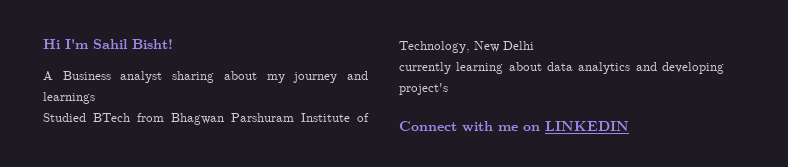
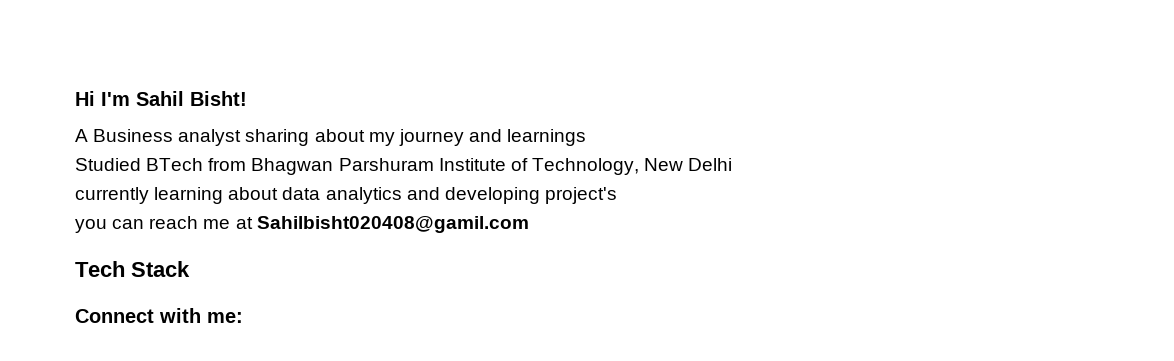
(448, 89) none -> [75,216,529,233] [75,261,190,277] // you can reach me at Sahilbisht020408@gamil.com // Tech Stack
[498,121,629,131] me on LINKEDIN -> [207,312,243,323] me:

